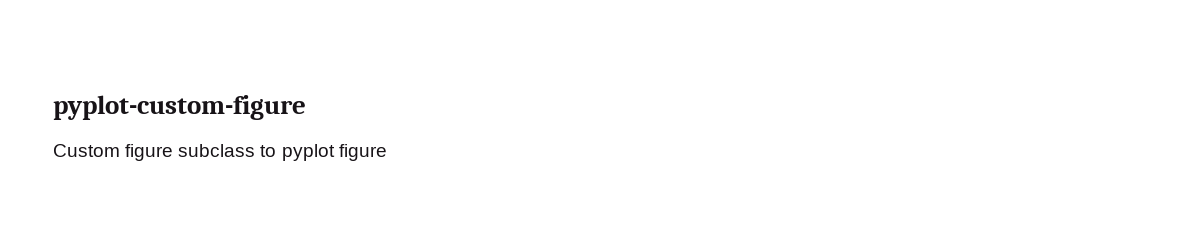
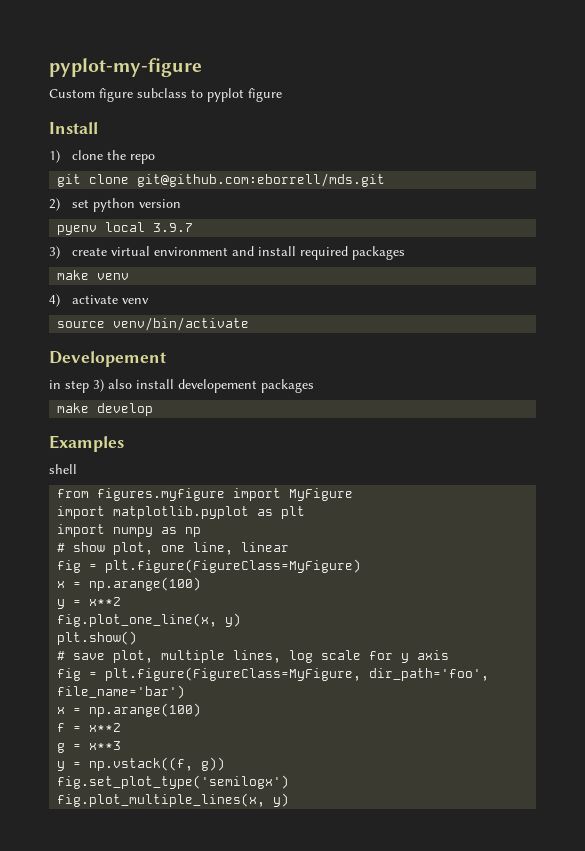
[53,95,306,120] pyplot-custom-figure -> [49,58,202,77] pyplot-my-figure
(387, 152) none -> [49,122,98,134] [49,150,156,164] [57,173,386,187] [49,198,182,212] [57,222,194,235] [49,246,406,260] [57,270,130,280] [49,294,150,307] [57,317,250,331] [49,351,166,367] [49,379,314,393] [57,403,154,416] [49,435,124,452] [49,464,77,474] [57,488,354,501] [57,506,306,519] [57,524,202,537] [57,542,290,555] [57,559,362,573] [57,577,202,591] [57,597,122,609] [57,613,242,627] [57,631,138,645] [57,650,450,663] [57,667,490,681] [57,685,186,699] [57,703,202,717] [57,723,122,732] [57,741,122,753] [57,757,226,771] [57,775,290,789] [57,793,290,807] // Install // 1) clone the repo // git clone git@github.com:eborrell/mds.git // 2) set python version // pyenv local 3.9.7 // 3) create virtual environment and install required packages // make venv // 4) activate venv // source venv/bin/activate // Developement // in step 3) also install developement packages // make develop // Examples // shell // from figures.myfigure import MyFigure // import matplotlib.pyplot as plt // import numpy as np // # show plot, one line, linear // fig = plt.figure(FigureClass=MyFigure) // x = np.arange(100) // y = x**2 // fig.plot_one_line(x, y) // plt.show() // # save plot, multiple lines, log scale for y axis // fig = plt.figure(FigureClass=MyFigure, dir_path='foo', file_name='bar') // x = np.arange(100) // f = x**2 // g = x**3 // y = np.vstack((f, g)) // fig.set_plot_type('semilogx') // fig.plot_multiple_lines(x, y)

